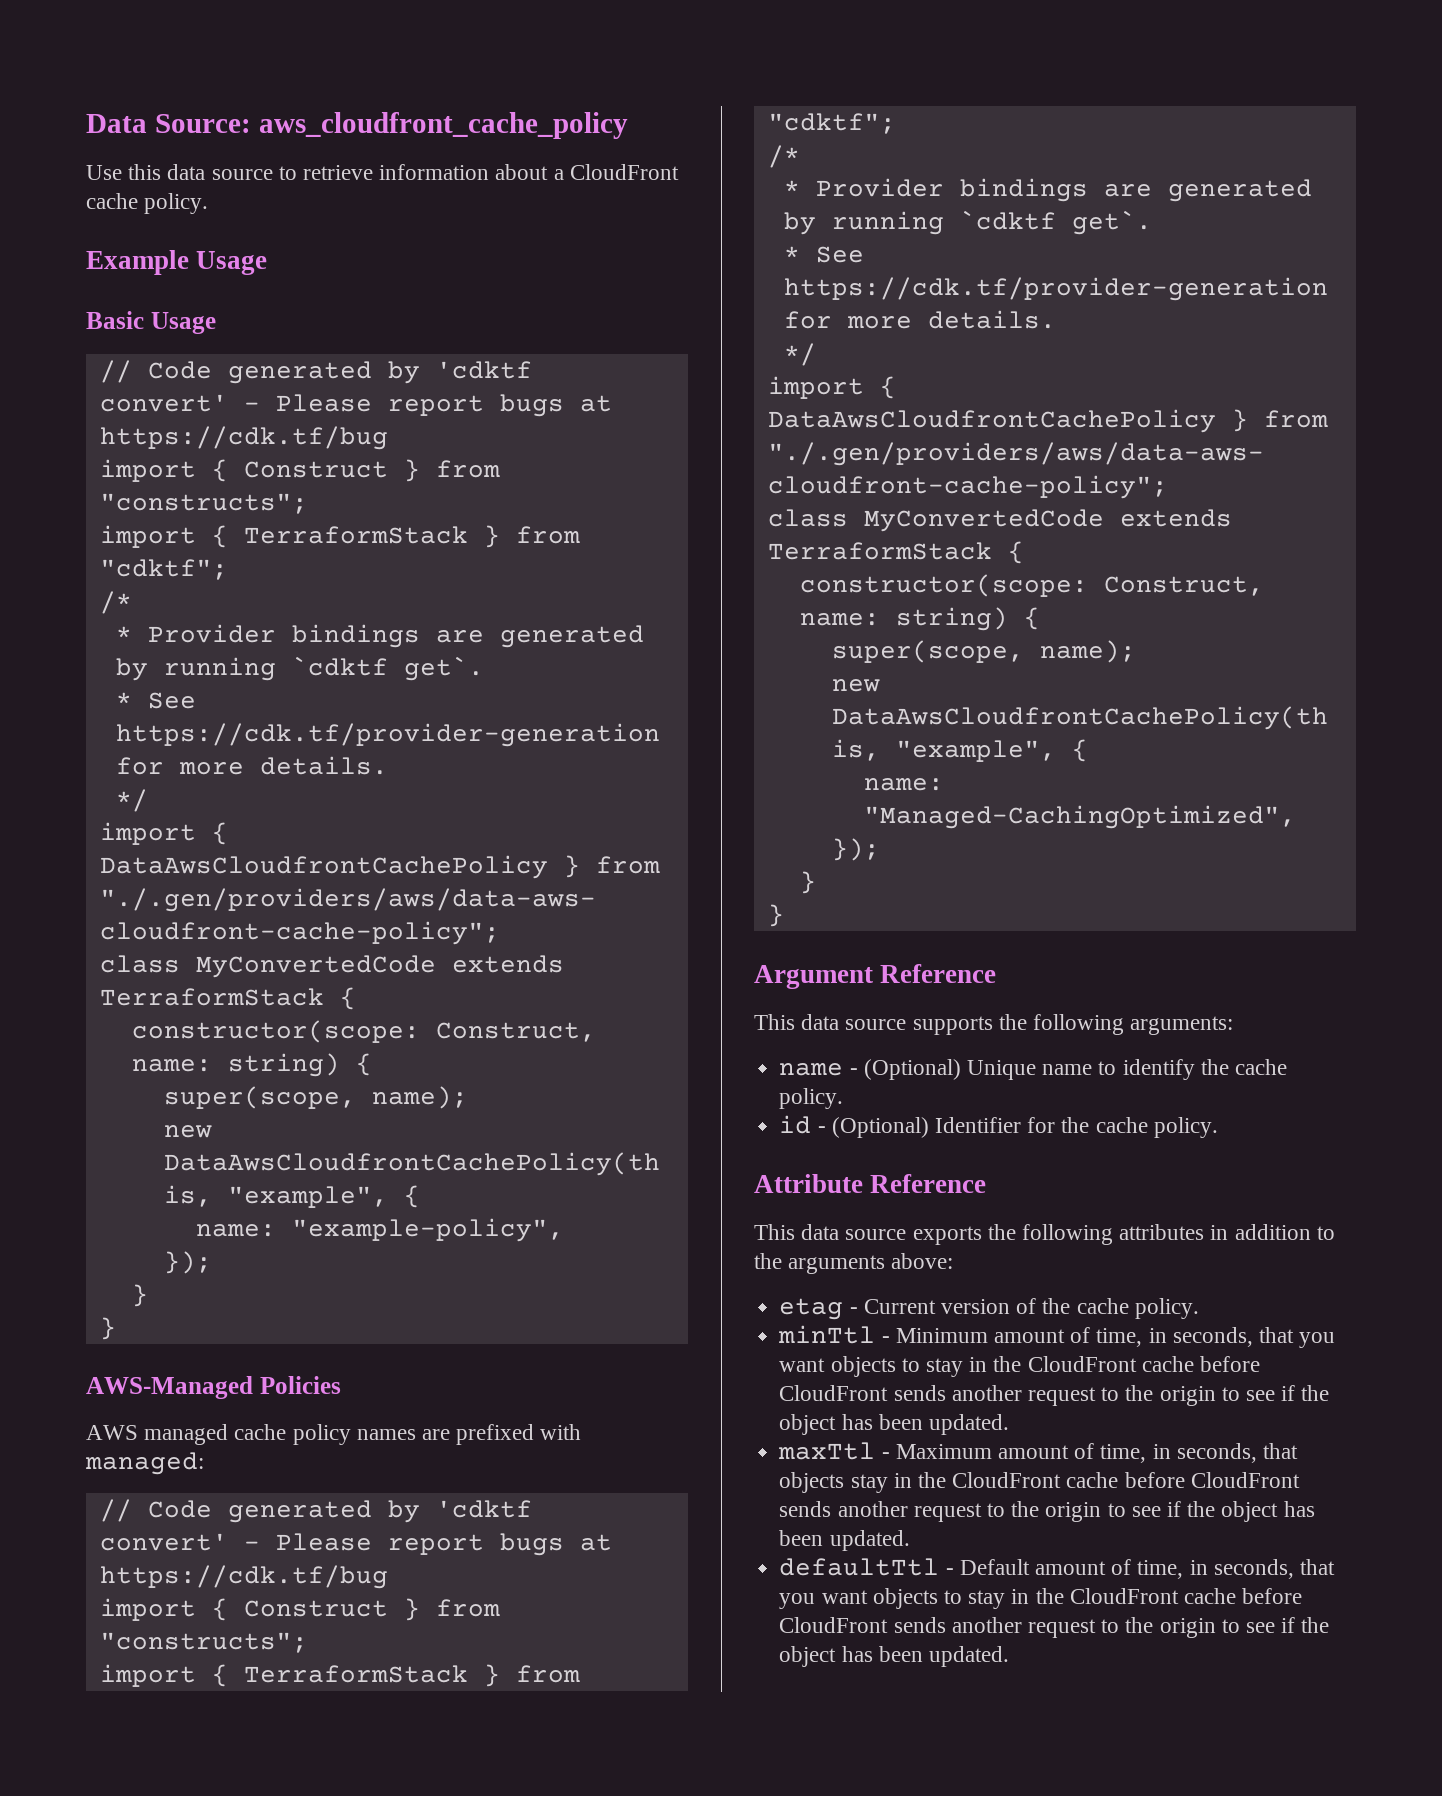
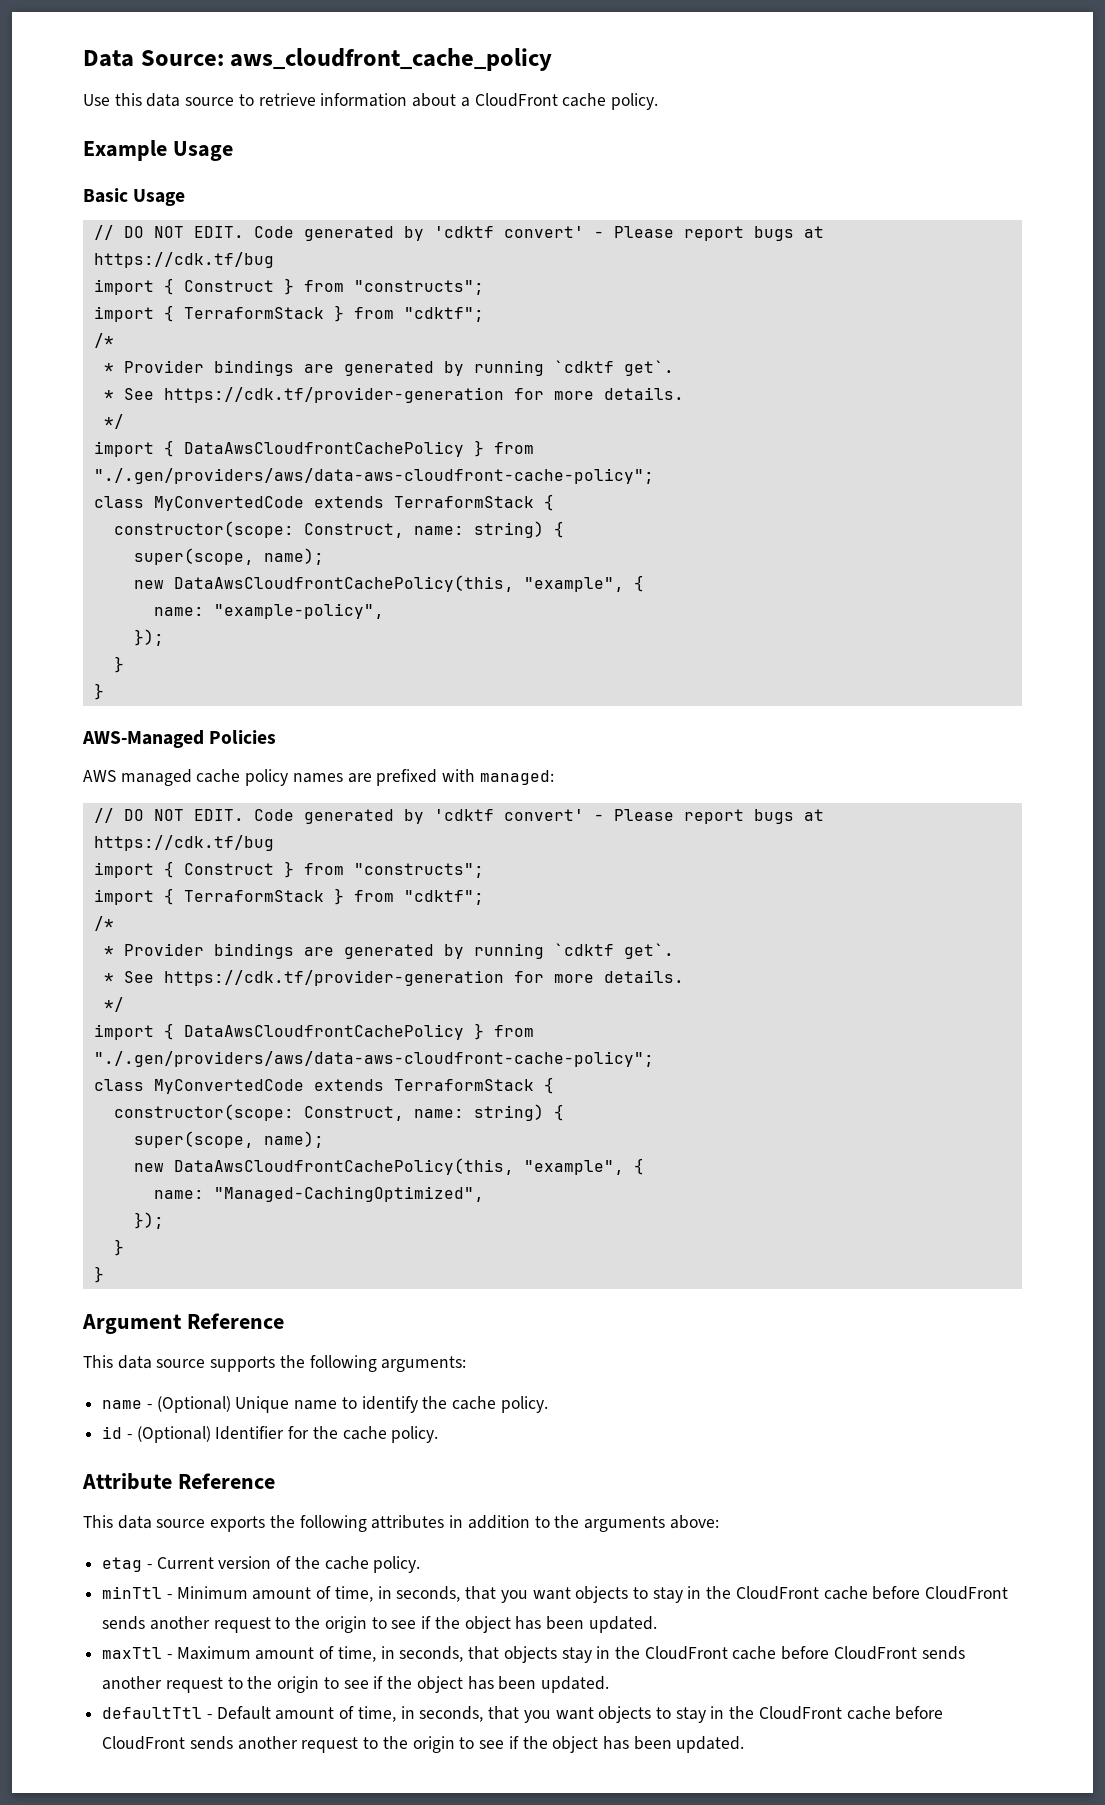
(132, 371) none -> [123,226,244,238] DO NOT EDIT.
(132, 1510) none -> [123,809,244,821] DO NOT EDIT.

